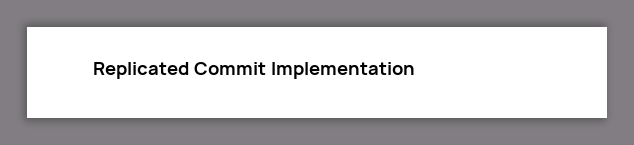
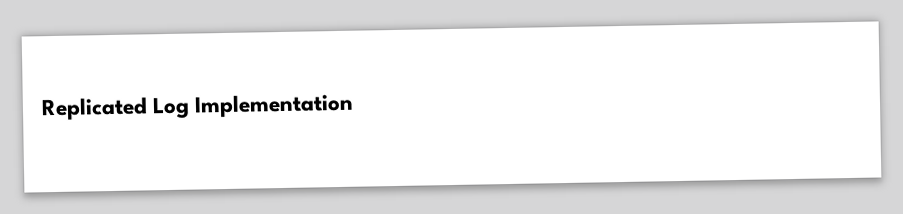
[193,62,266,75] Commit -> [152,96,191,120] Log

